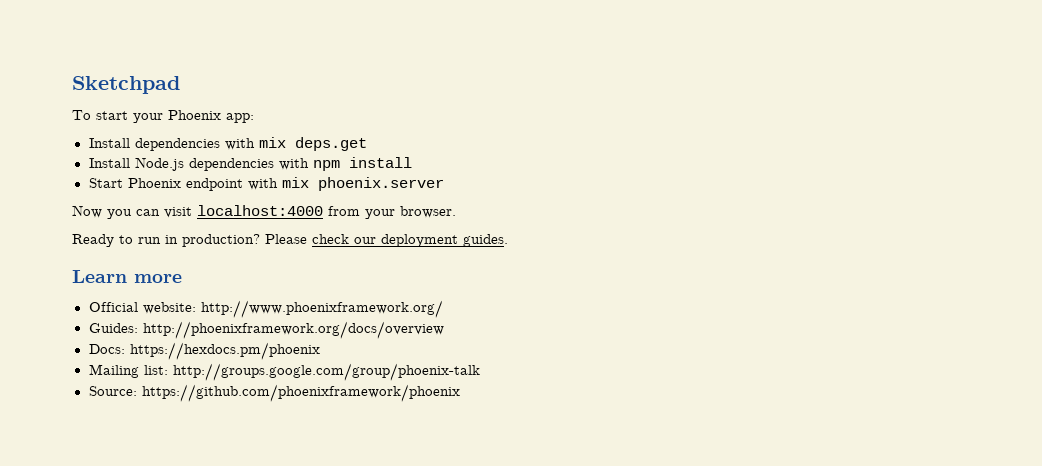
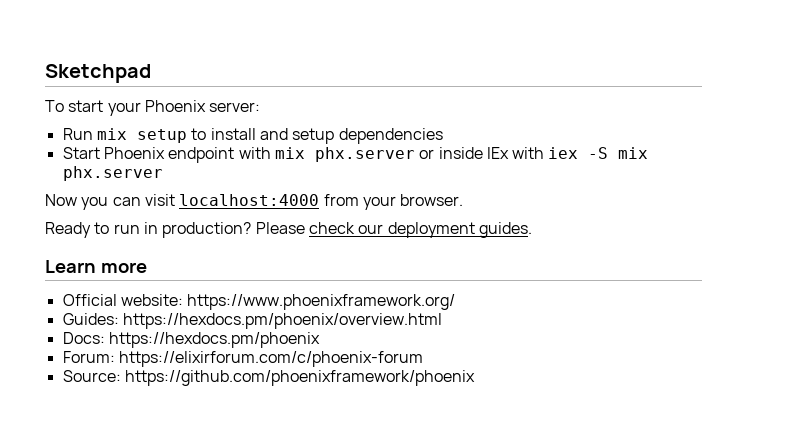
[226,113,254,123] [88,137,367,151] [88,157,412,171] app: // Install dependencies with mix deps.get // Install Node.js dependencies with npm install -> [209,102,261,112] [62,128,443,144] server: // Run mix setup to install and setup dependencies
[317,177,444,191] phoenix.server -> [314,147,649,162] [62,166,163,181] phx.server or inside IEx with iex -S mix phx.server
[200,300,443,318] http://www.phoenixframework.org/ -> [187,294,456,310] https://www.phoenixframework.org/
[142,321,444,339] http://phoenixframework.org/docs/overview -> [122,313,442,329] https://hexdocs.pm/phoenix/overview.html
[88,363,480,381] Mailing list: http://groups.google.com/group/phoenix-talk -> [62,351,423,367] Forum: https://elixirforum.com/c/phoenix-forum

